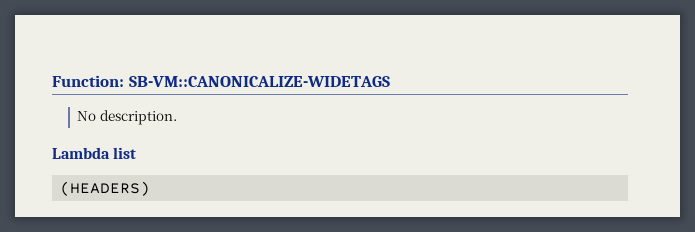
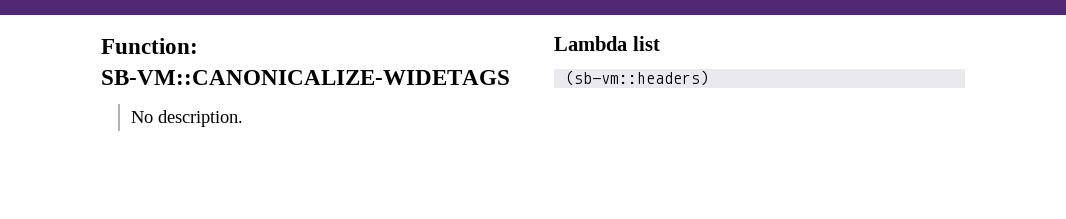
[60,181,151,196] (HEADERS) -> [565,70,710,86] (sb-vm::headers)

